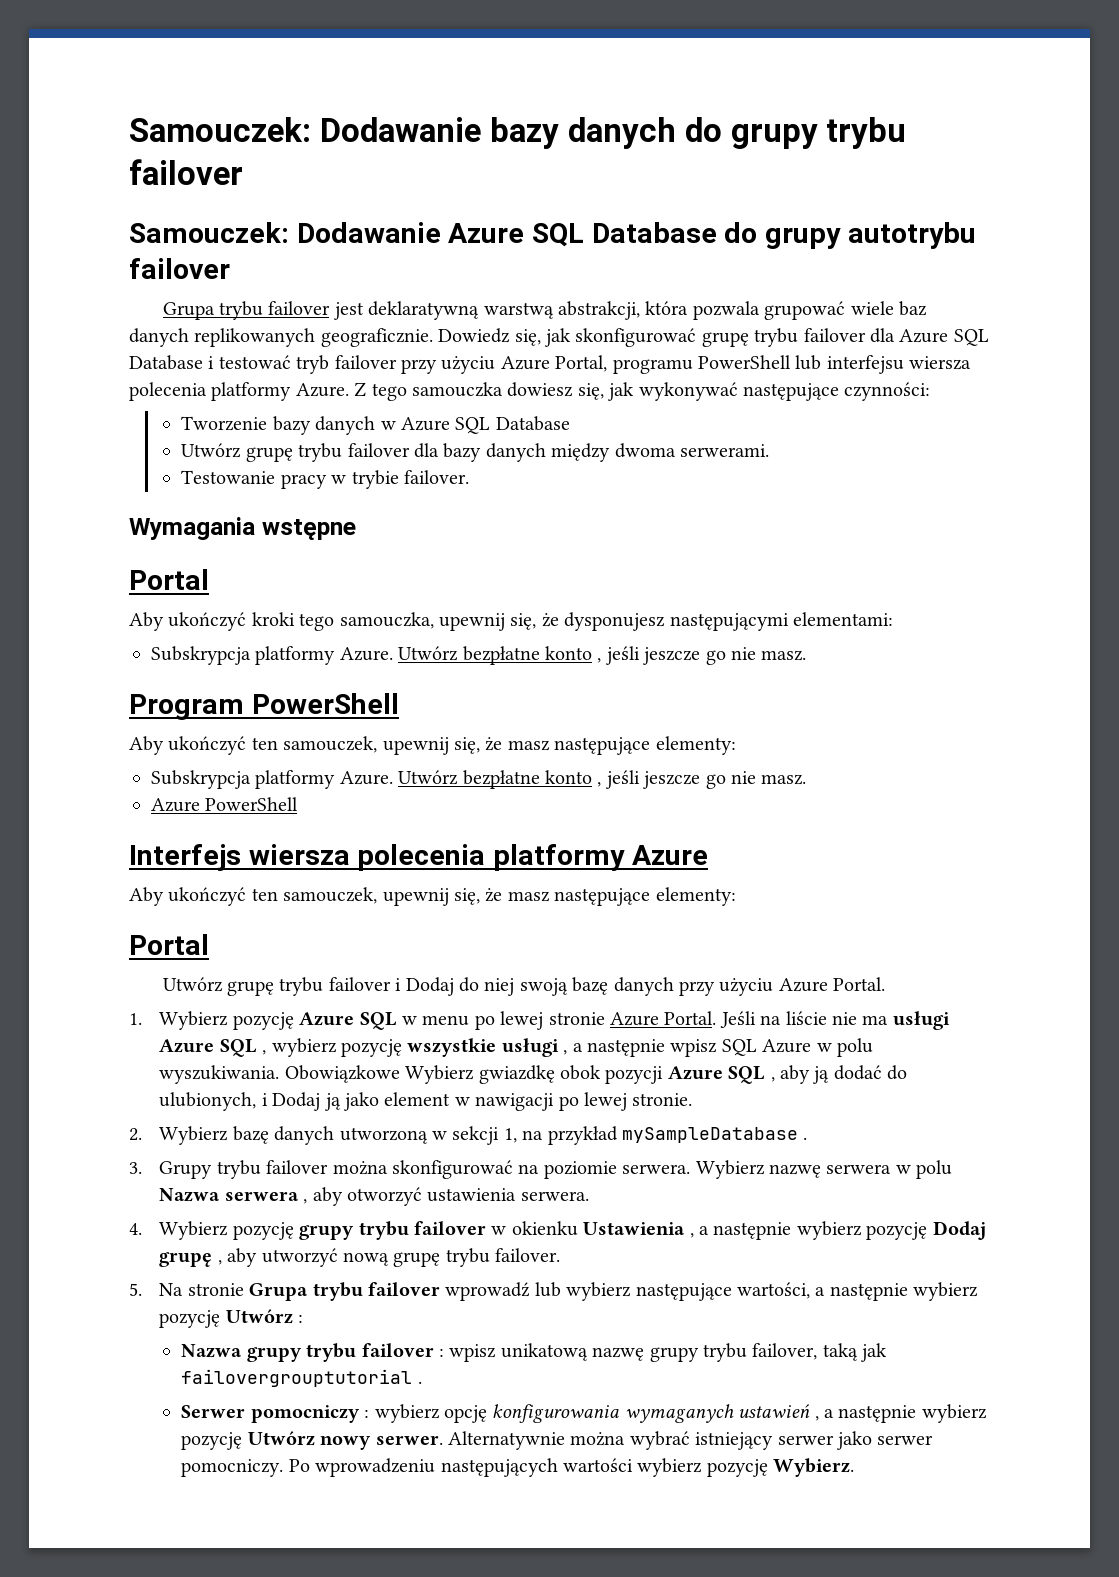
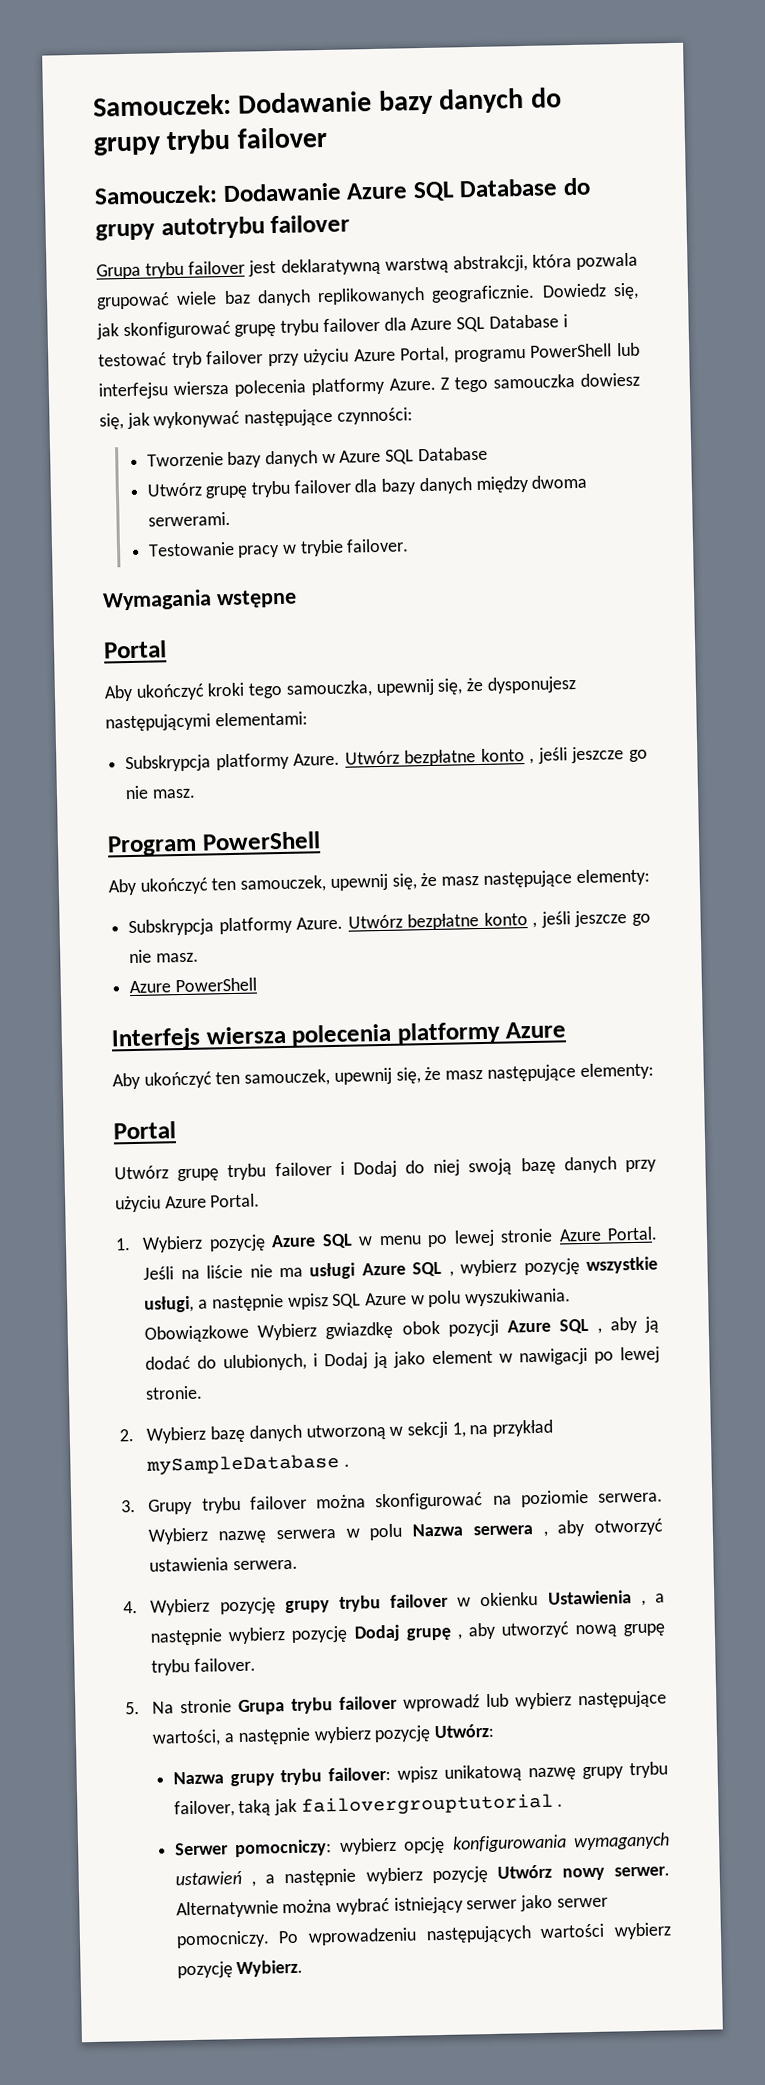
[501,1038,568,1057] usługi , -> [144,1295,195,1313] usługi,
[225,1309,304,1324] Utwórz : -> [433,1723,494,1739] Utwórz:
[361,1343,445,1357] failover : -> [328,1766,392,1782] failover:
[250,1405,370,1423] pomocniczy : -> [234,1839,333,1858] pomocniczy:

